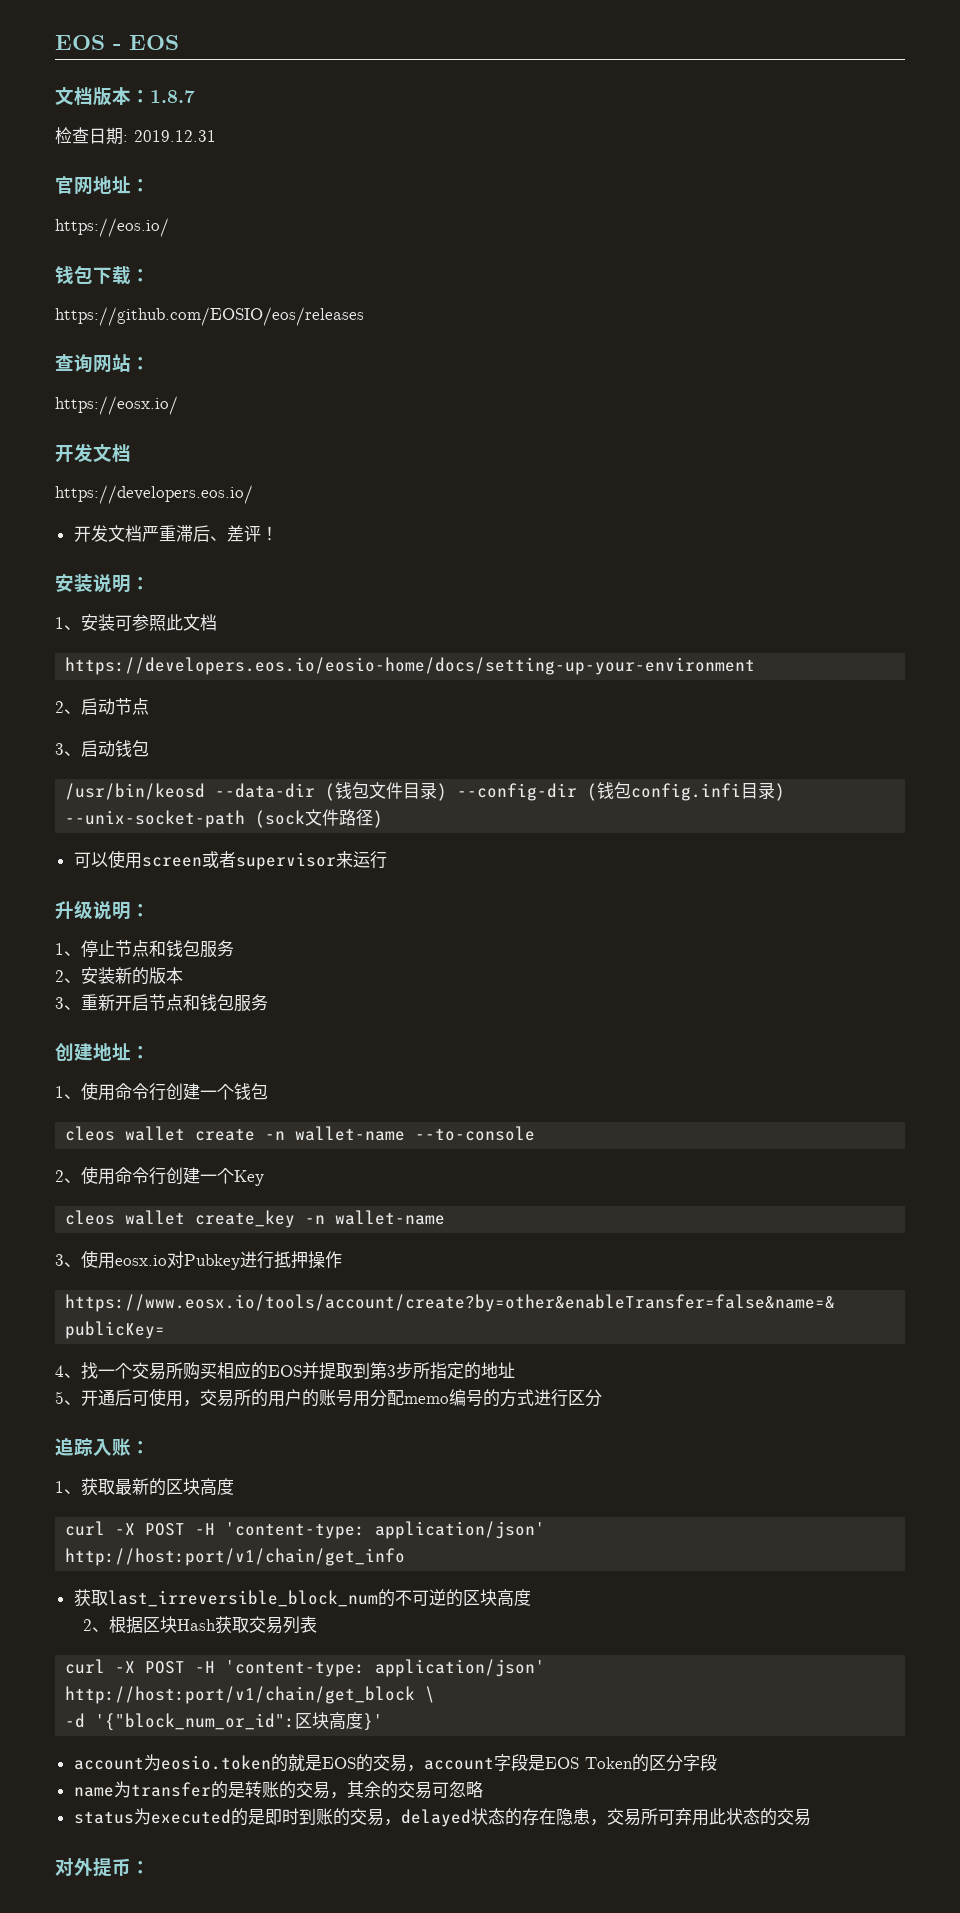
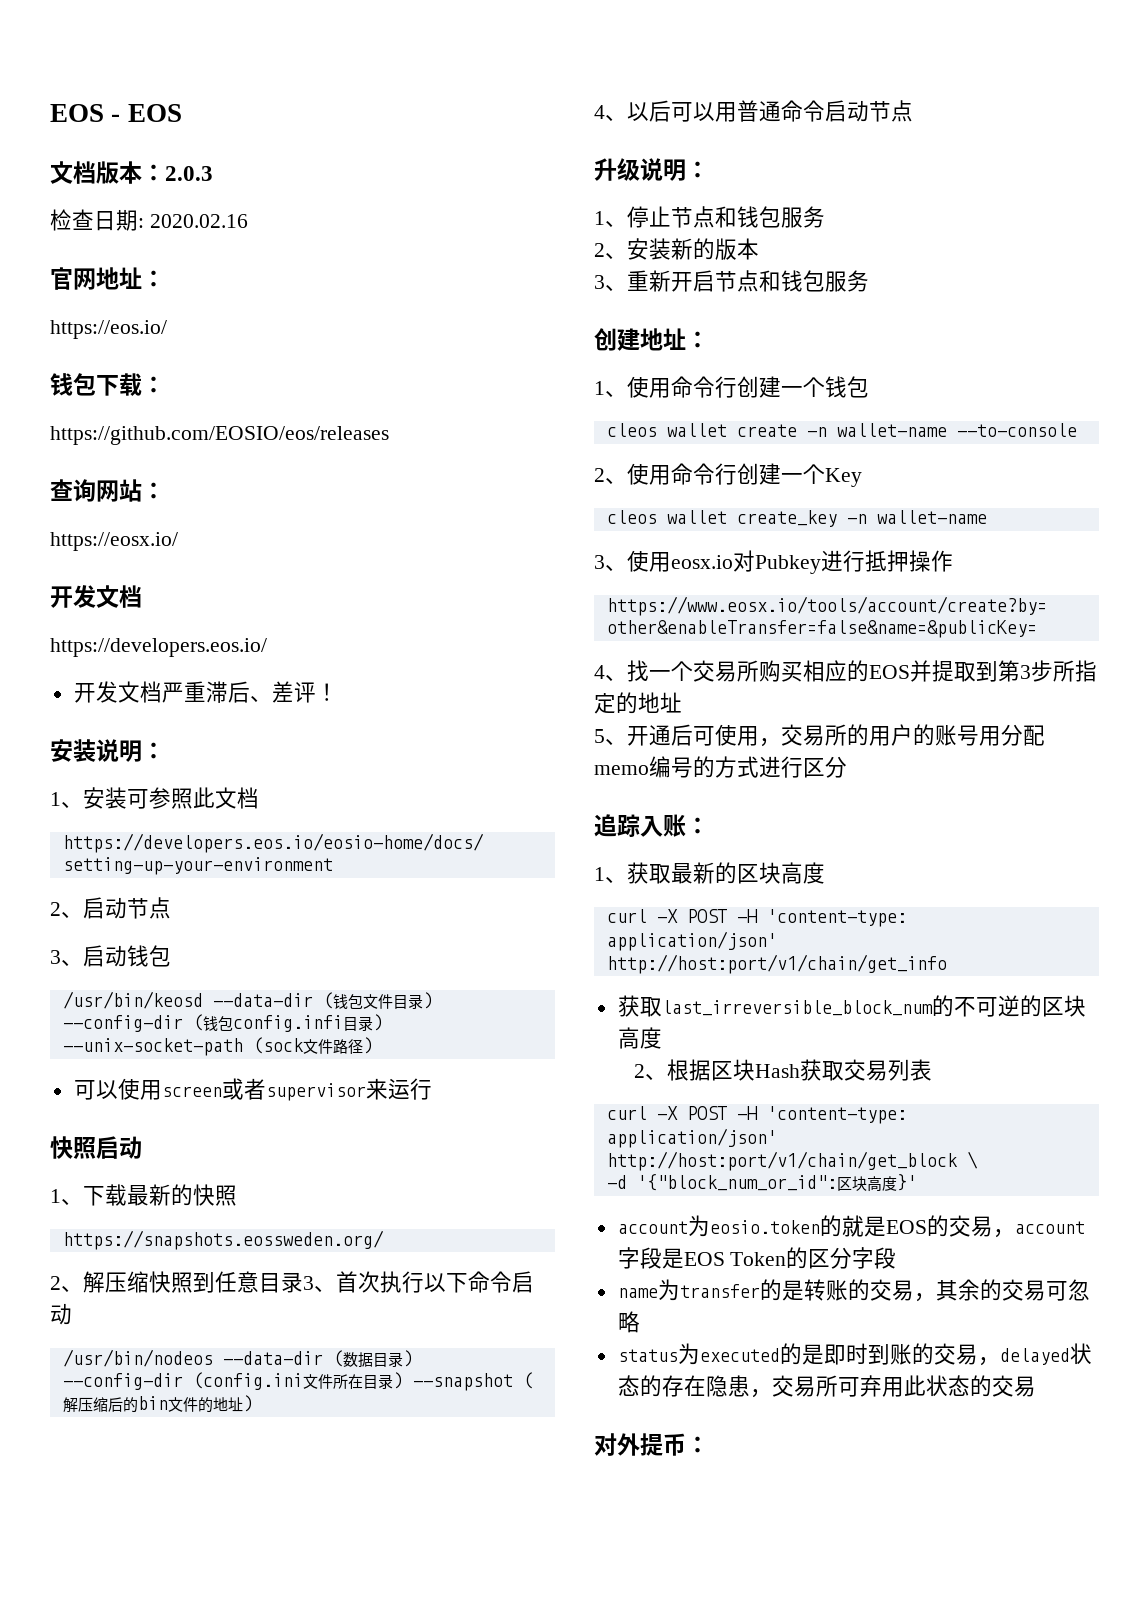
[150,90,195,103] 1.8.7 -> [165,166,213,181] 2.0.3
[134,130,216,142] 2019.12.31 -> [149,214,248,228] 2020.02.16
(387, 860) none -> [50,1136,142,1159] [50,1184,237,1206] [62,1230,384,1250] [50,1271,534,1293] [50,1303,72,1325] [62,1349,413,1368] [62,1372,533,1391] [62,1395,253,1413] [594,100,913,122] // 快照启动 // 1、下载最新的快照 // https://snapshots.eossweden.org/ // 2、解压缩快照到任意目录3、首次执行以下命令启动 // /usr/bin/nodeos --data-dir (数据目录) --config-dir (config.ini文件所在目录) --snapshot (解压缩后的bin文件的地址) // 4、以后可以用普通命令启动节点

